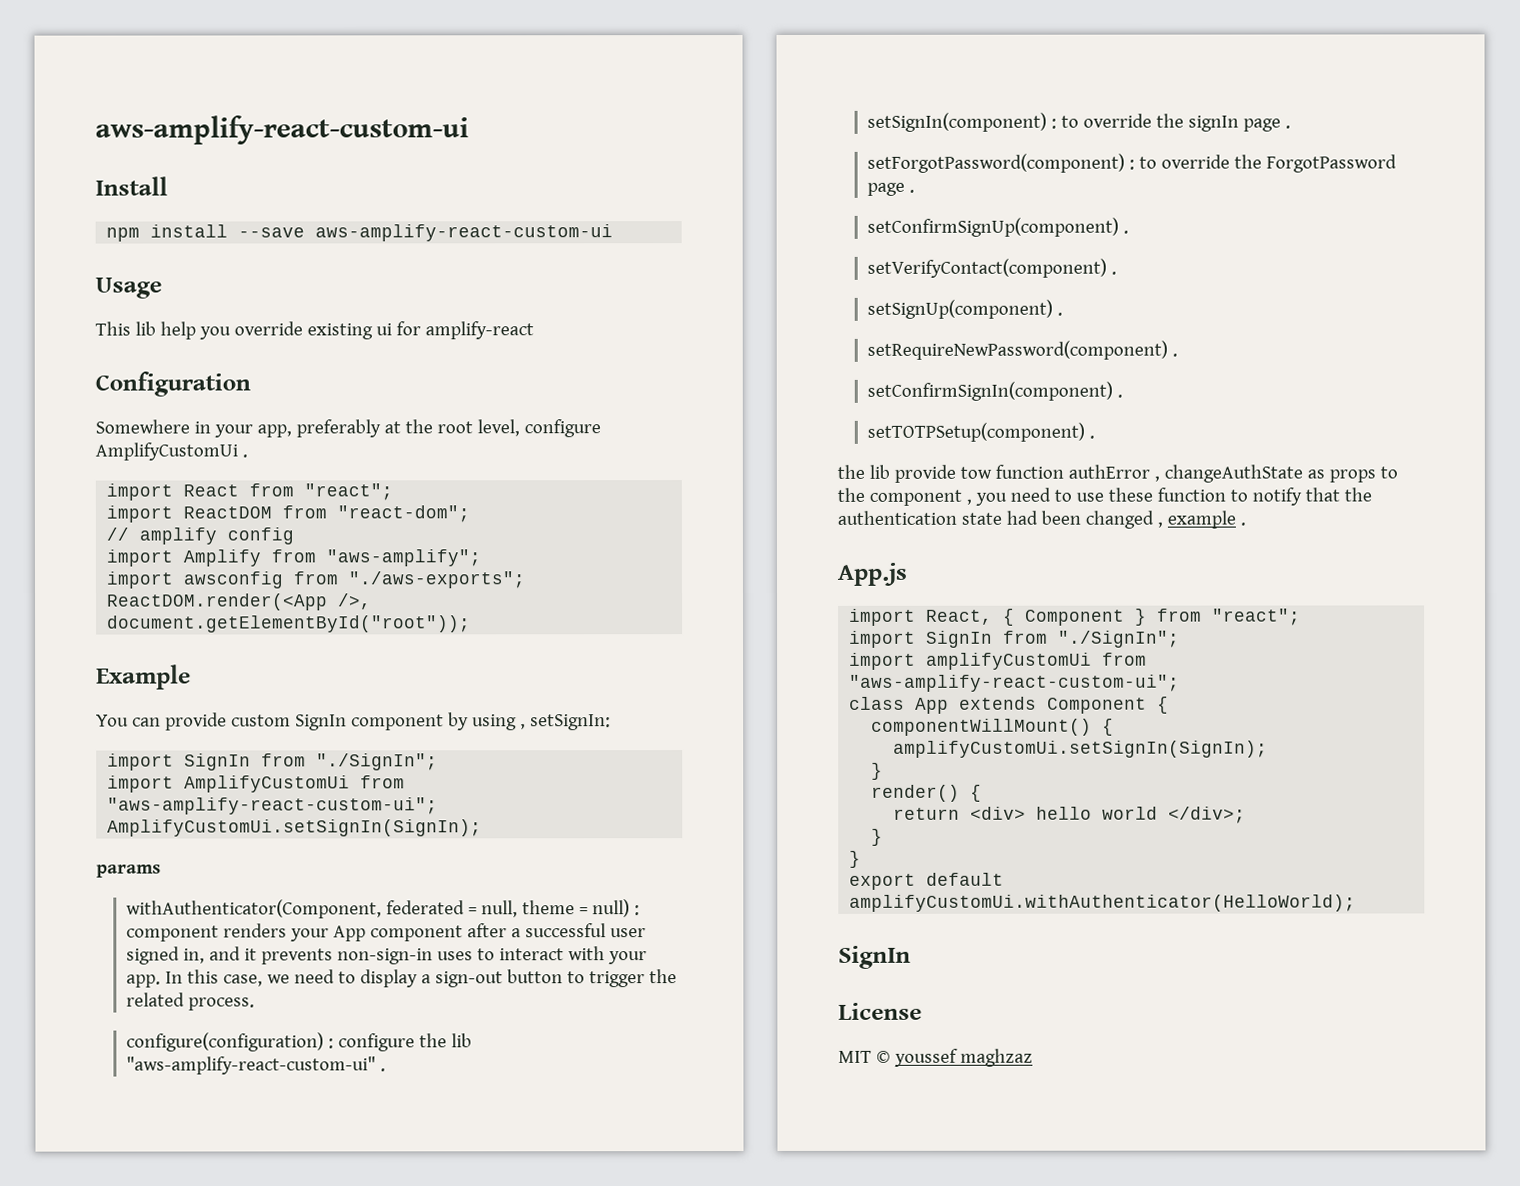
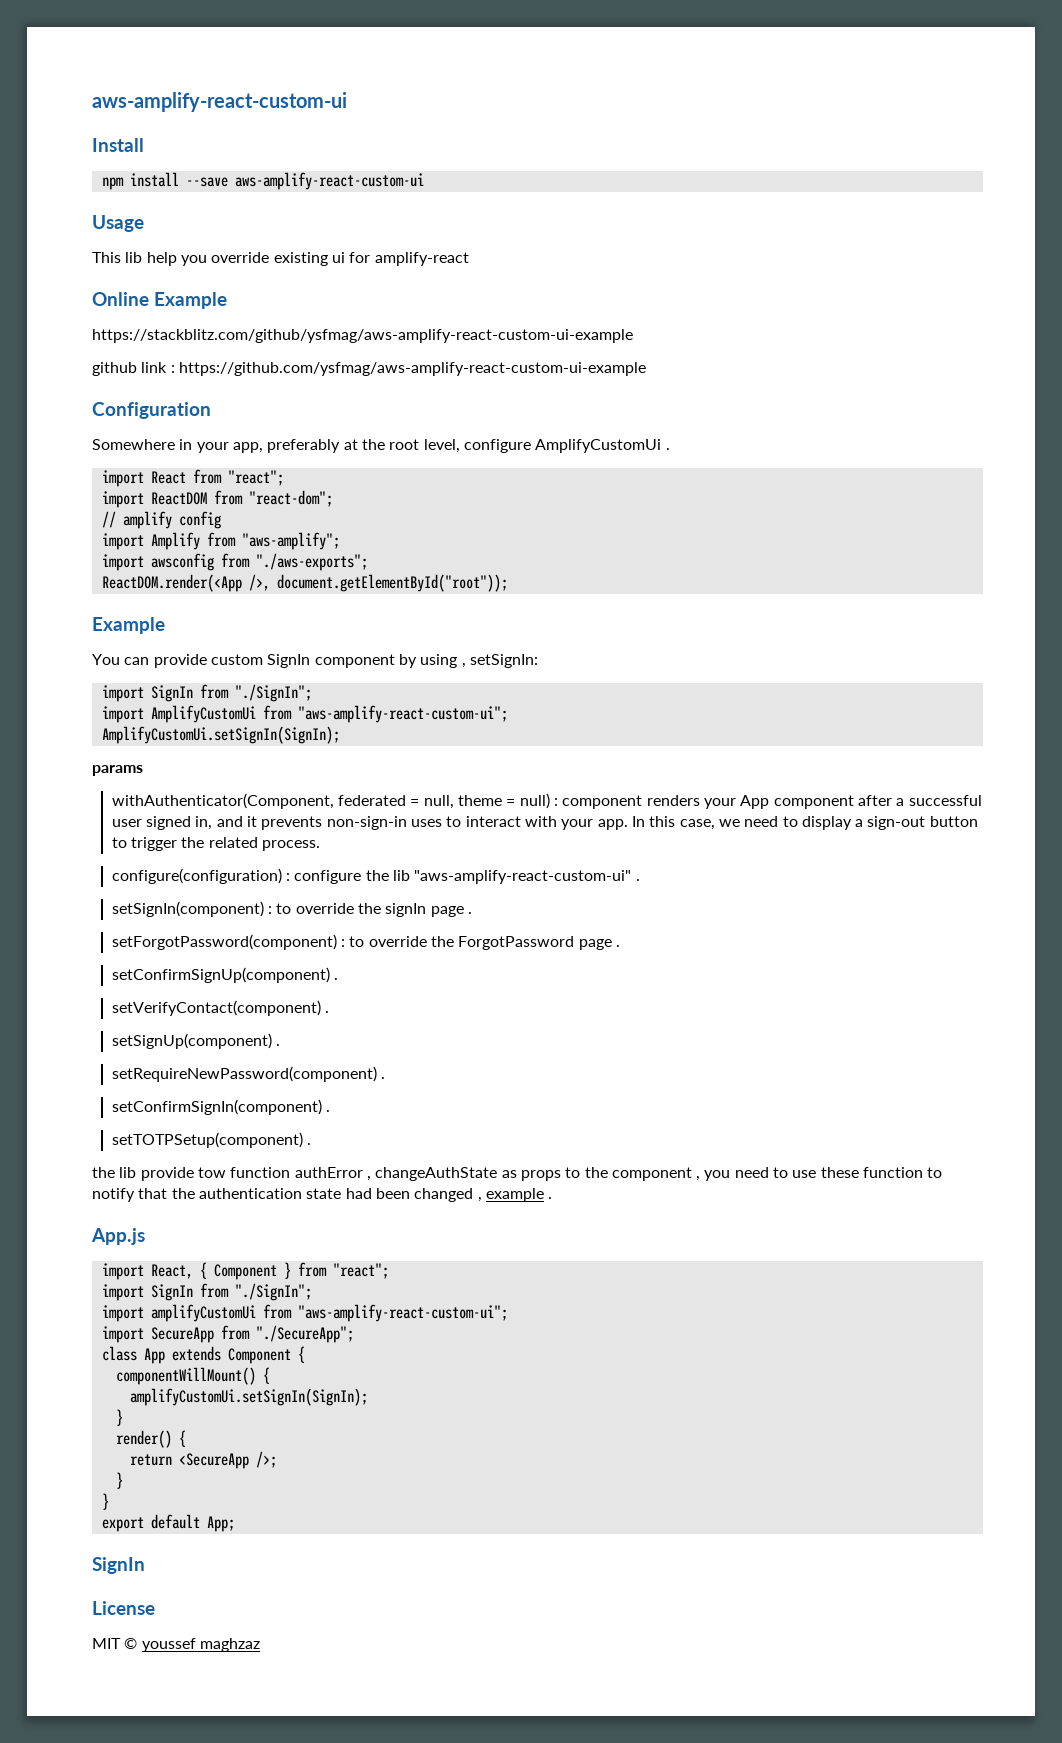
(534, 330) none -> [92,292,227,309] [92,329,633,343] [92,362,646,376] // Online Example // https://stackblitz.com/github/ysfmag/aws-amplify-react-custom-ui-example // github link : https://github.com/ysfmag/aws-amplify-react-custom-ui-example
(1181, 683) none -> [101,1325,354,1343] // import SecureApp from "./SecureApp";
[970,806,1247,824] <div> hello world </div>; -> [178,1451,277,1469] <SecureApp />;
[849,894,1357,912] amplifyCustomUi.withAuthenticator(HelloWorld); -> [206,1516,235,1532] App;

